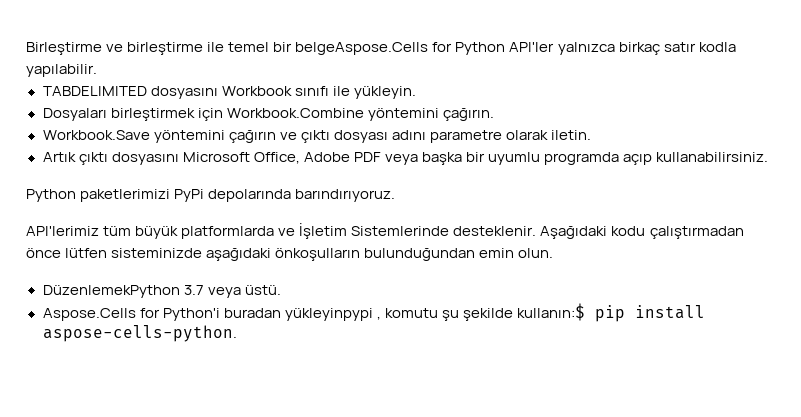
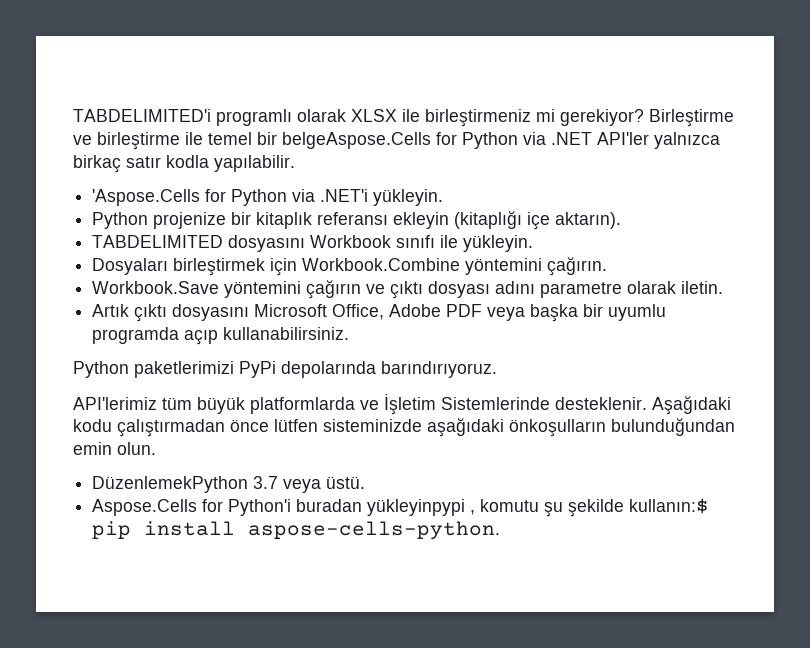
(26, 48) none -> [73,109,644,127] TABDELIMITED'i programlı olarak XLSX ile birleştirmeniz mi gerekiyor?
(506, 48) none -> [523,132,592,145] via .NET
(97, 70) none -> [92,189,444,206] [92,211,622,230] // 'Aspose.Cells for Python via .NET'i yükleyin. // Python projenize bir kitaplık referansı ekleyin (kitaplığı içe aktarın).

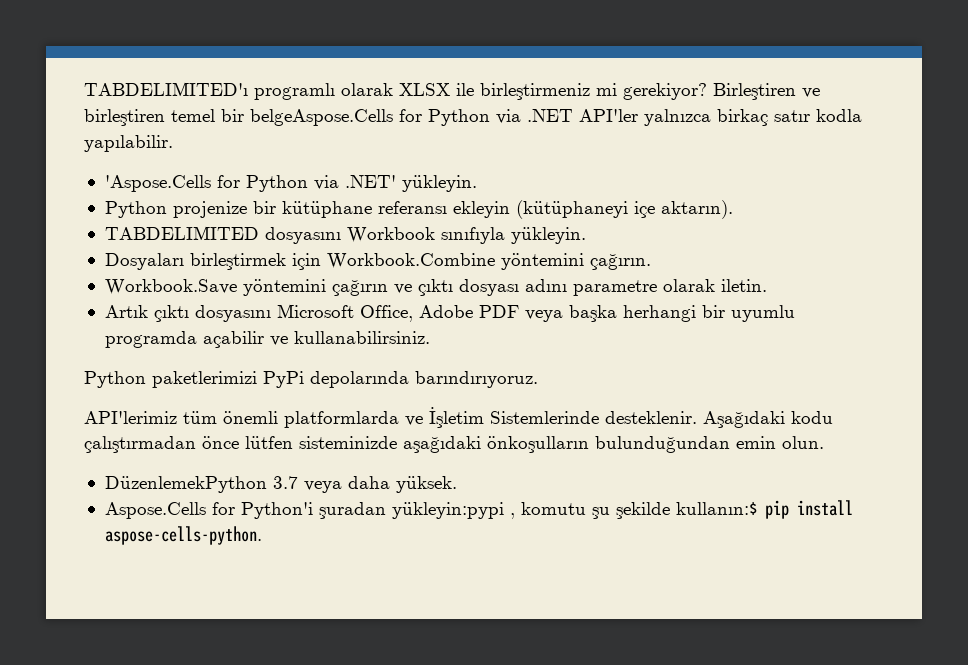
[73,109,211,122] TABDELIMITED'i -> [84,82,248,96] TABDELIMITED'ı
[649,109,734,127] [73,132,203,150] Birleştirme ve birleştirme ile -> [713,83,820,100] [84,109,165,126] Birleştiren ve birleştiren
[320,189,369,202] .NET'i -> [344,175,396,188] .NET'
[256,212,313,229] kitaplık -> [281,201,372,218] kütüphane
[454,211,523,229] (kitaplığı -> [515,200,628,219] (kütüphaneyi
[396,235,459,248] sınıfı ile -> [440,227,505,244] sınıfıyla
(579, 313) none -> [622,305,696,322] herhangi
[184,330,219,345] açıp -> [202,331,288,348] açabilir ve
[197,397,245,414] büyük -> [223,411,278,424] önemli
[326,476,366,489] üstü. -> [347,476,457,493] daha yüksek.
[296,499,466,516] buradan yükleyinpypi -> [318,502,504,519] şuradan yükleyin:pypi

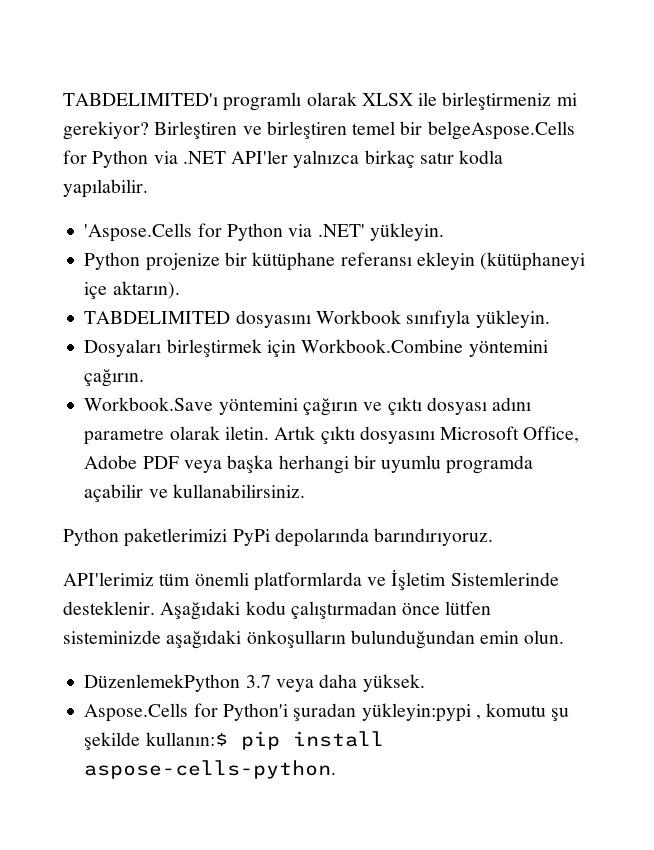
(767, 285) // -> (269, 433) none

